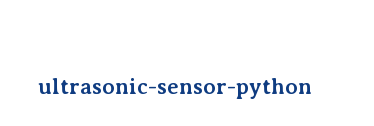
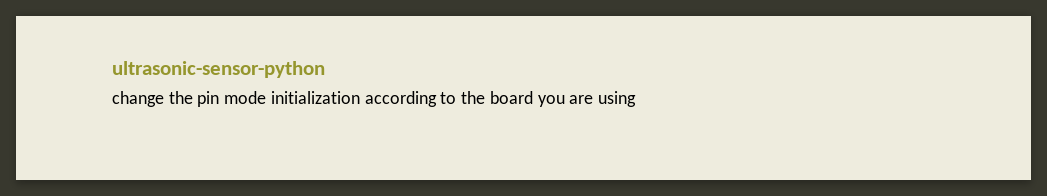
(312, 88) none -> [112,91,636,107] // change the pin mode initialization according to the board you are using

